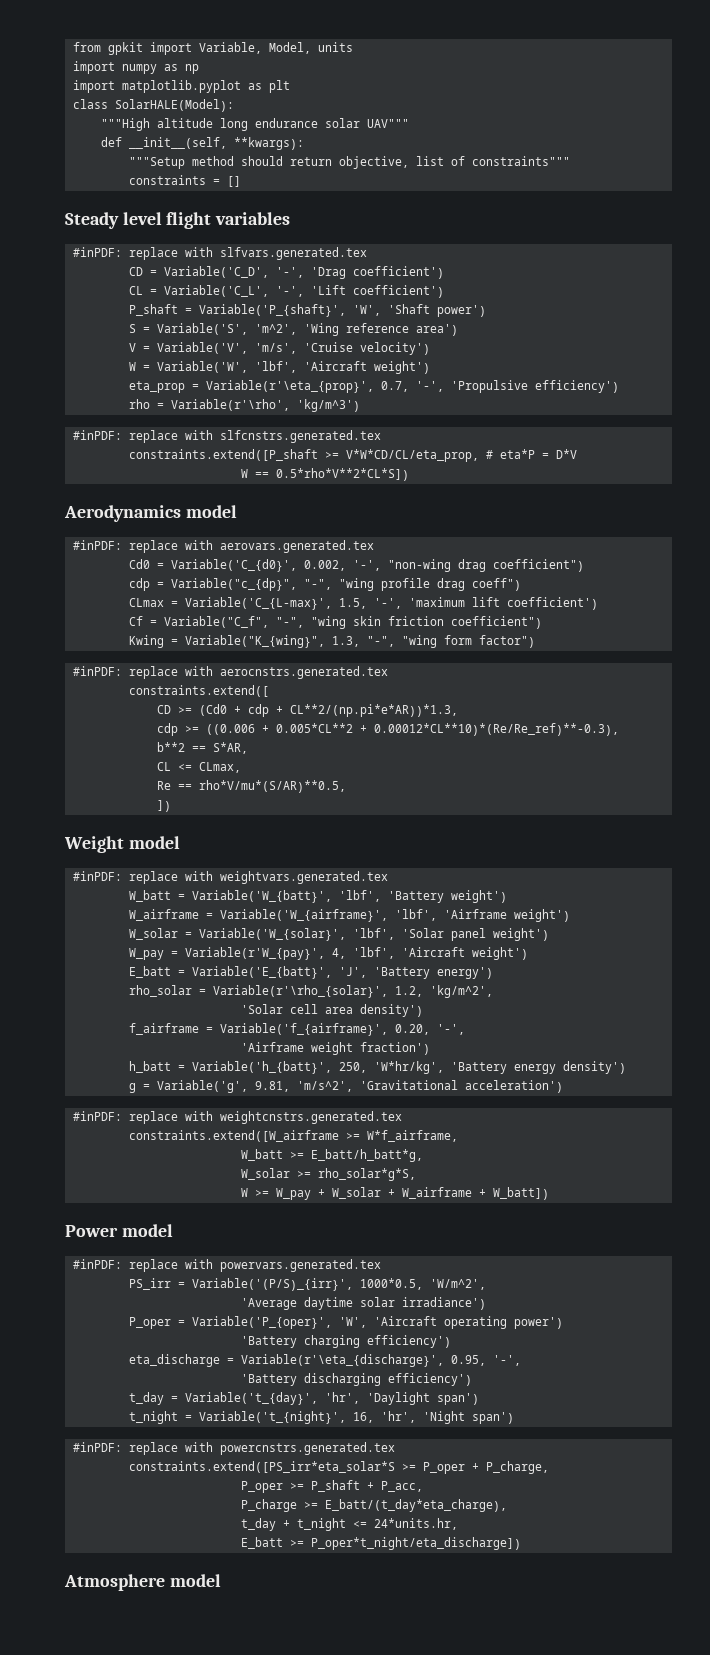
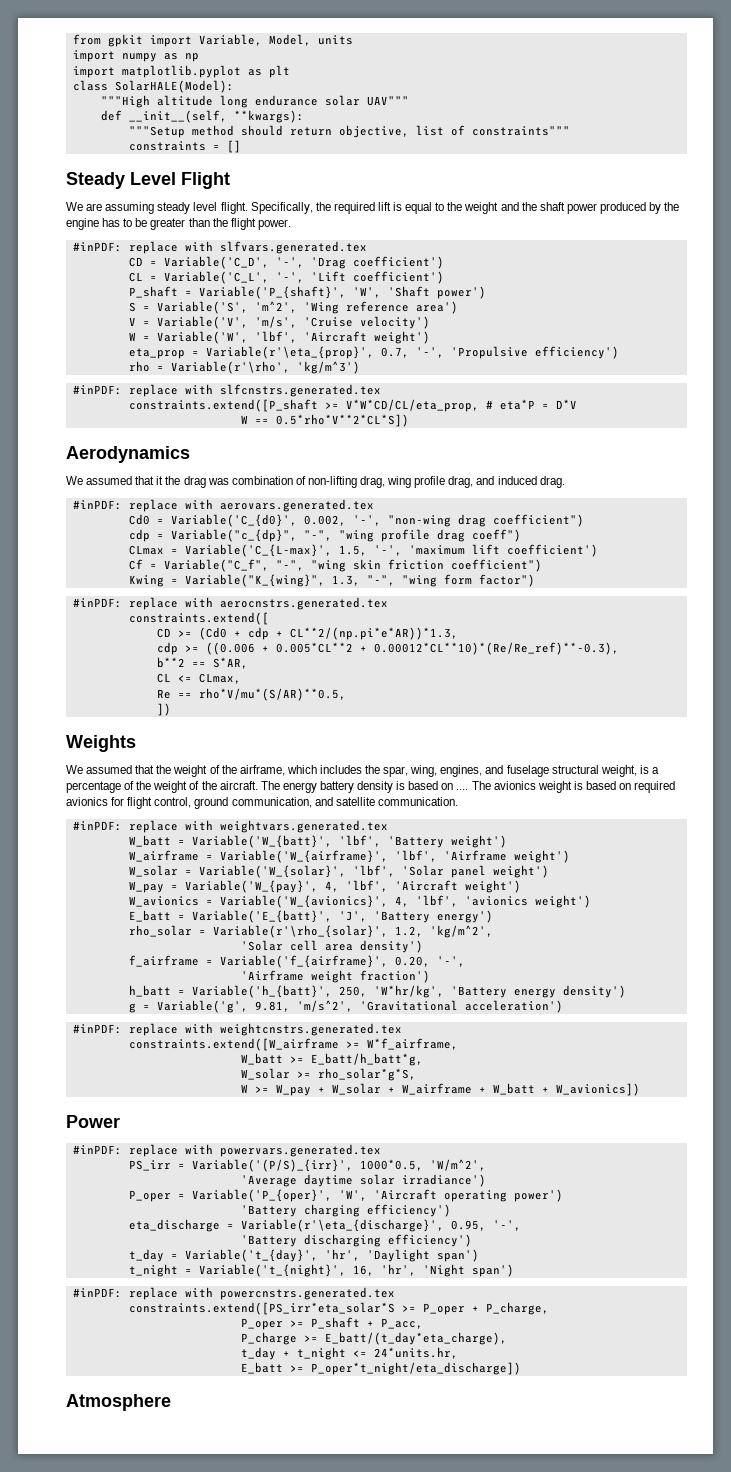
[122,212,291,229] level flight variables -> [130,172,230,189] [66,202,680,214] [66,218,291,230] Level Flight // We are assuming steady level flight. Specifically, the required lift is equal to the weight and the shaft power produced by the engine has to be greater than the flight power.
[185,505,237,518] model -> [66,476,565,488] // We assumed that it the drag was combination of non-lifting drag, wing profile drag, and induced drag.
[64,836,180,853] Weight model -> [66,735,136,752] [66,765,659,777] [66,781,676,793] [66,797,458,809] Weights // We assumed that the weight of the airframe, which includes the spar, wing, engines, and fuselage structural weight, is a percentage of the weight of the aircraft. The energy battery density is based on .... The avionics weight is based on required avionics for flight control, ground communication, and satellite communication.
[184,947,325,960] Variable(r'W_{pay}', -> [184,880,318,893] Variable('W_{pay}',
(528, 953) none -> [128,895,591,908] // W_avionics = Variable('W_{avionics}', 4, 'lbf', 'avionics weight')
[492,1187,549,1200] W_batt]) -> [492,1083,640,1096] W_batt + W_avionics])
[121,1224,173,1237] model -> (120, 1121) none
[169,1574,221,1587] model -> (171, 1402) none

